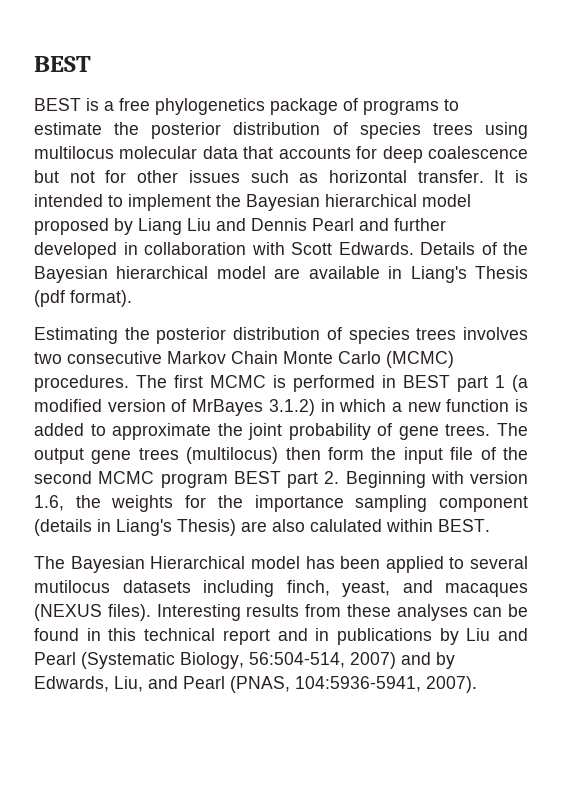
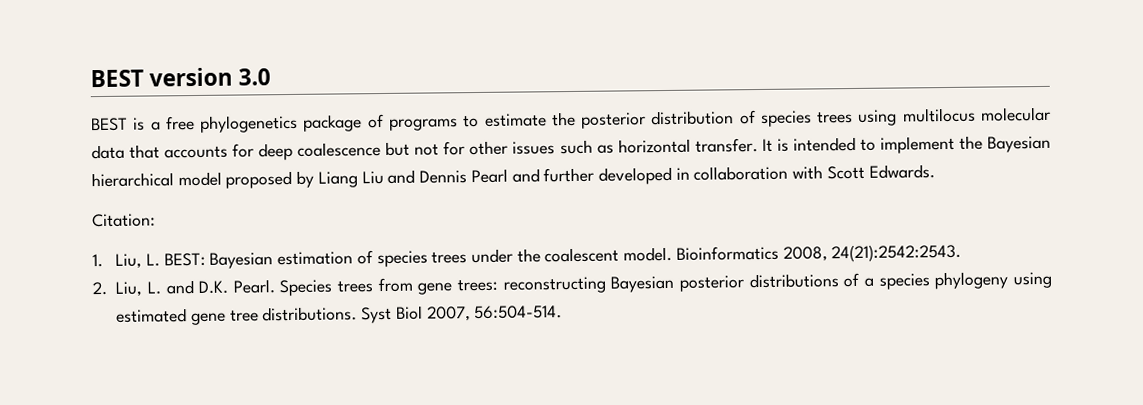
[34,56,91,72] BEST -> [90,67,272,88] BEST version 3.0
[420,242,528,255] [34,266,528,283] [34,290,132,307] [34,327,528,344] [34,351,454,368] [34,375,528,392] [34,399,528,416] [34,423,528,440] [34,447,528,464] [34,471,528,488] [34,495,528,512] [34,519,490,536] [34,556,528,573] [34,580,528,597] [34,604,528,621] [34,628,528,645] [34,652,455,669] [34,676,477,693] Details of the Bayesian hierarchical model are available in Liang's Thesis (pdf format). // Estimating the posterior distribution of species trees involves two consecutive Markov Chain Monte Carlo (MCMC) procedures. The first MCMC is performed in BEST part 1 (a modified version of MrBayes 3.1.2) in which a new function is added to approximate the joint probability of gene trees. The output gene trees (multilocus) then form the input file of the second MCMC program BEST part 2. Beginning with version 1.6, the weights for the importance sampling component (details in Liang's Thesis) are also calulated within BEST. // The Bayesian Hierarchical model has been applied to several mutilocus datasets including finch, yeast, and macaques (NEXUS files). Interesting results from these analyses can be found in this technical report and in publications by Liu and Pearl (Systematic Biology, 56:504-514, 2007) and by Edwards, Liu, and Pearl (PNAS, 104:5936-5941, 2007). -> [92,213,156,228] [92,243,962,269] [92,271,1052,297] [116,305,563,326] // Citation: // 1. Liu, L. BEST: Bayesian estimation of species trees under the coalescent model. Bioinformatics 2008, 24(21):2542:2543. // 2. Liu, L. and D.K. Pearl. Species trees from gene trees: reconstructing Bayesian posterior distributions of a species phylogeny using estimated gene tree distributions. Syst Biol 2007, 56:504-514.

